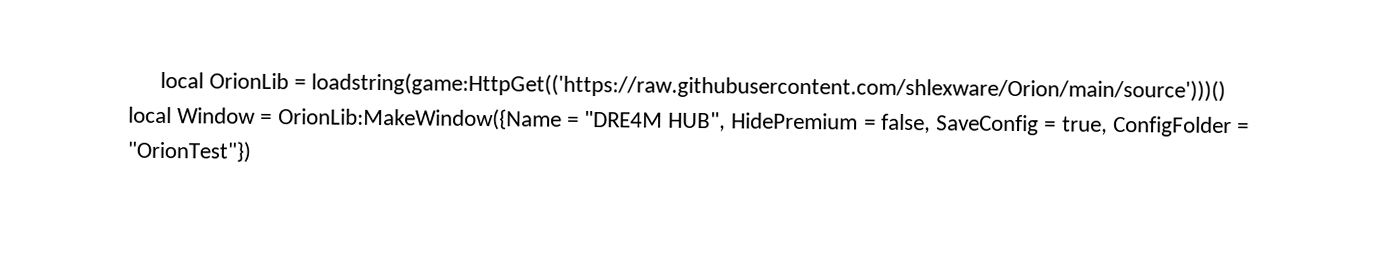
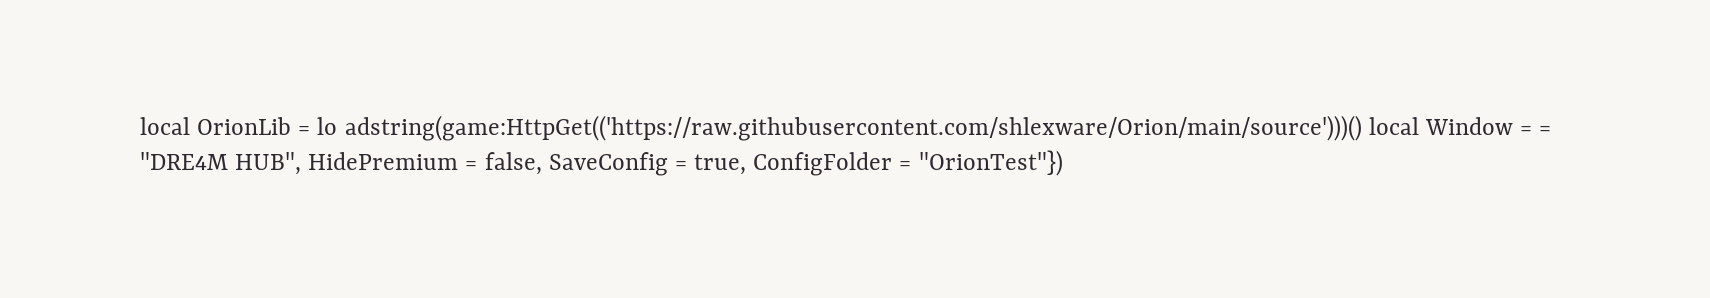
[311,72,1227,103] loadstring(game:HttpGet(('https://raw.githubusercontent.com/shlexware/Orion/main/source')))() -> [317,115,1362,141] lo adstring(game:HttpGet(('https://raw.githubusercontent.com/shlexware/Orion/main/source')))()
[277,107,562,131] OrionLib:MakeWindow({Name -> (1533, 130) none

